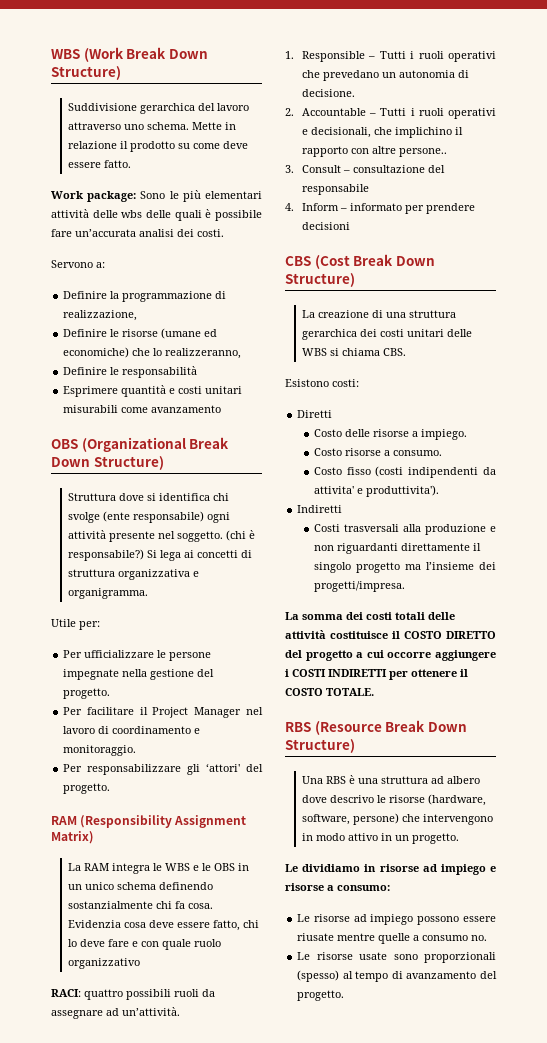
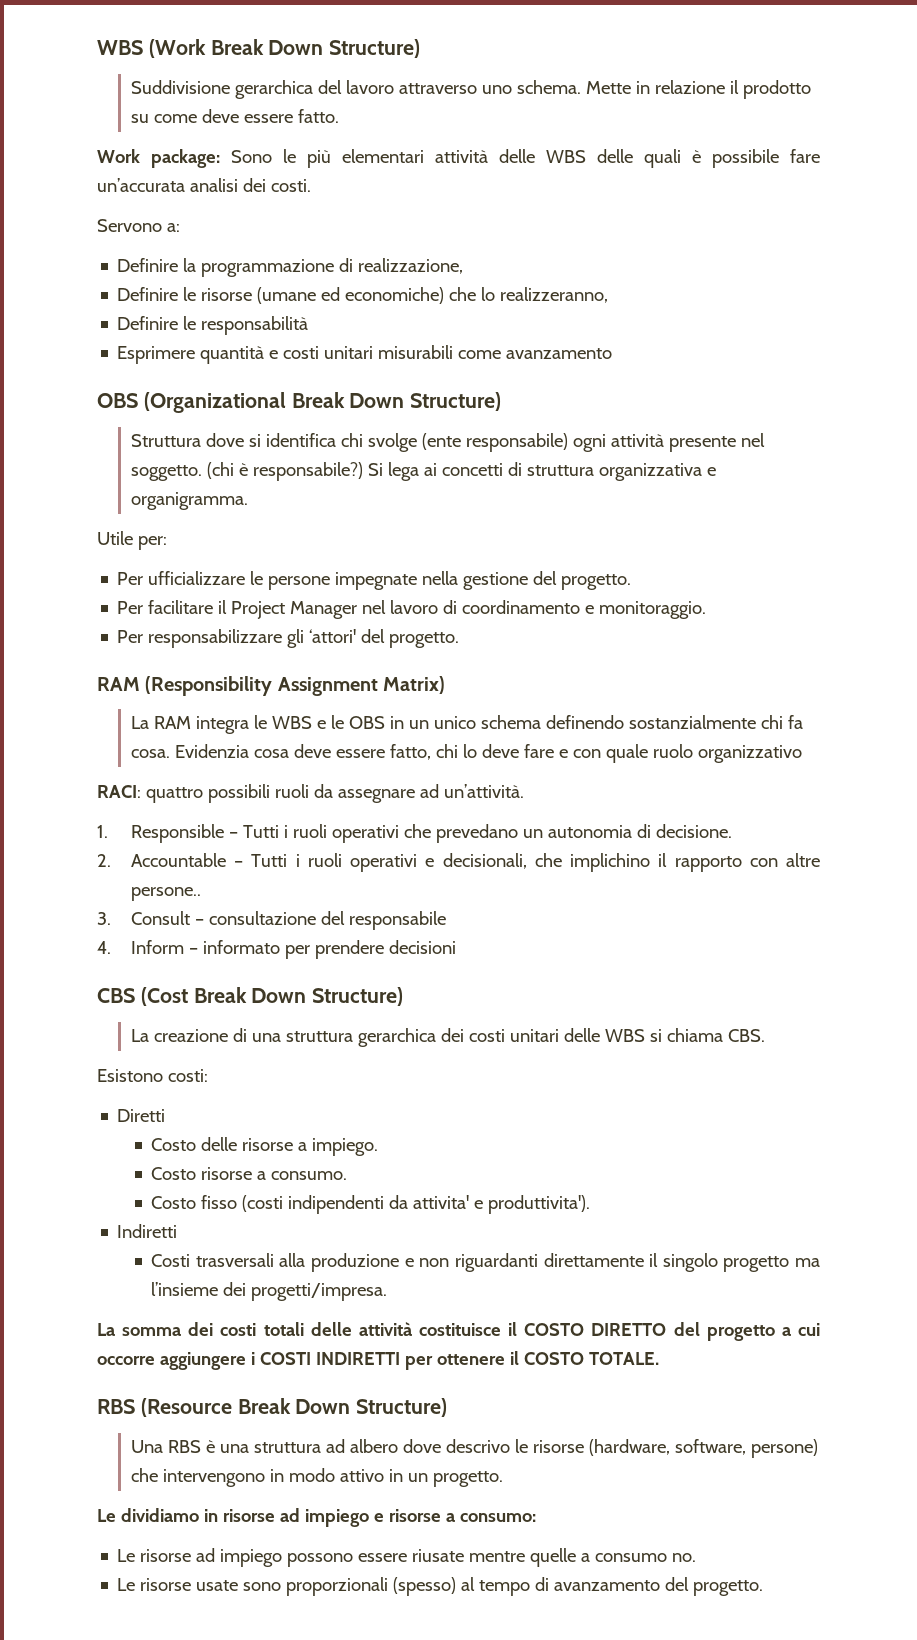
[121,210,143,218] wbs -> [545,150,586,163] WBS

